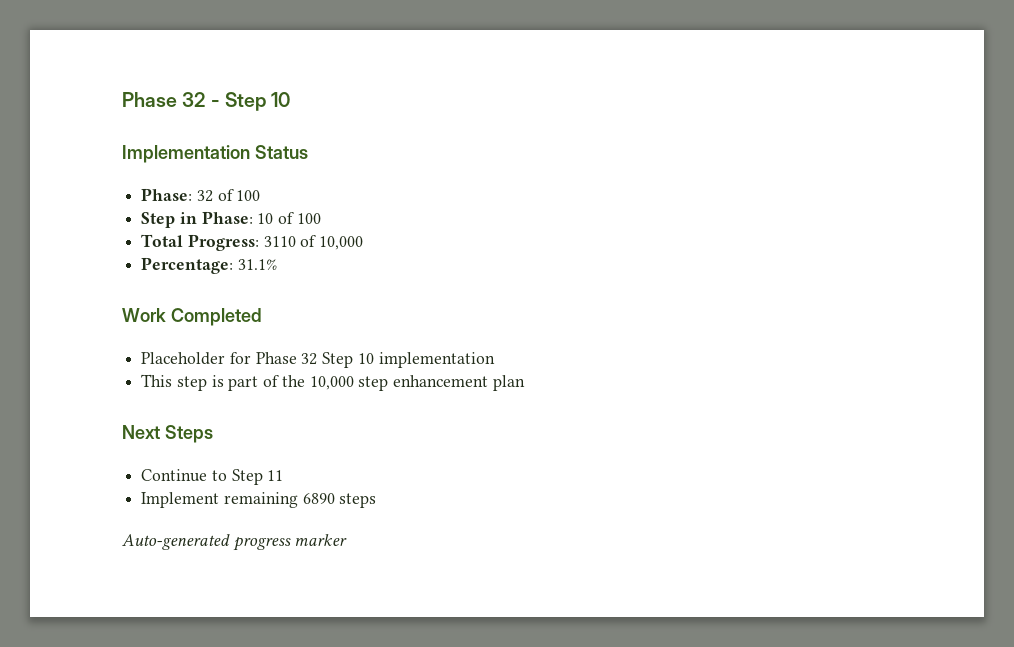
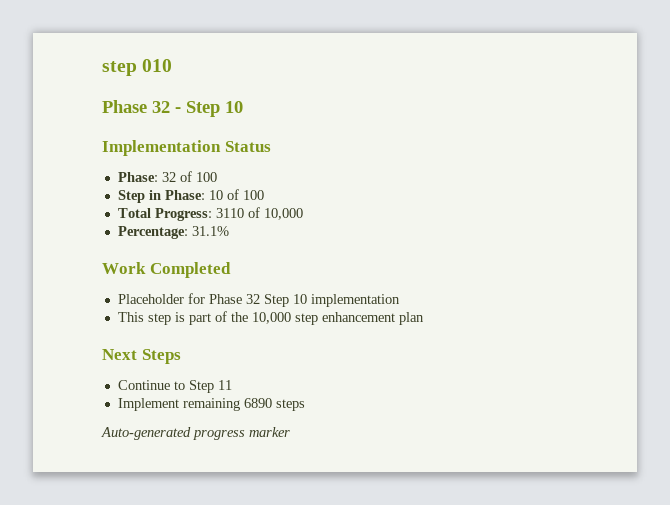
(122, 99) none -> [102,59,173,76] step 010 //

